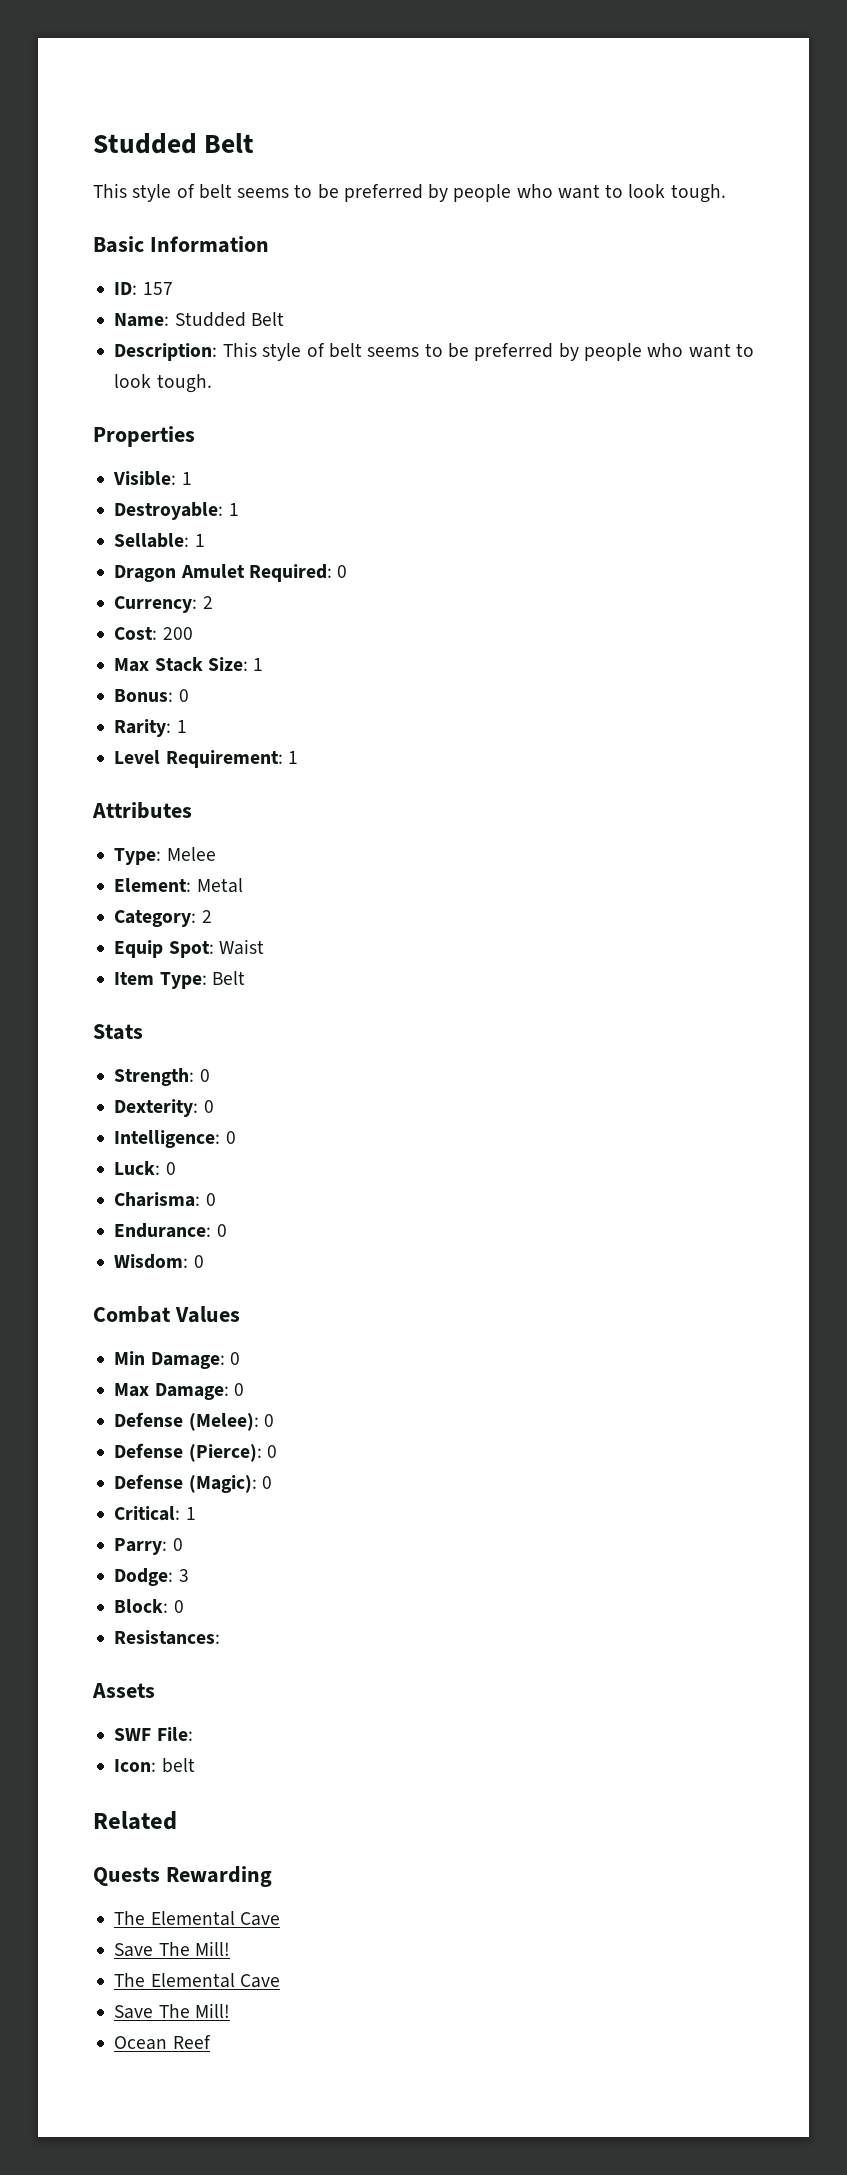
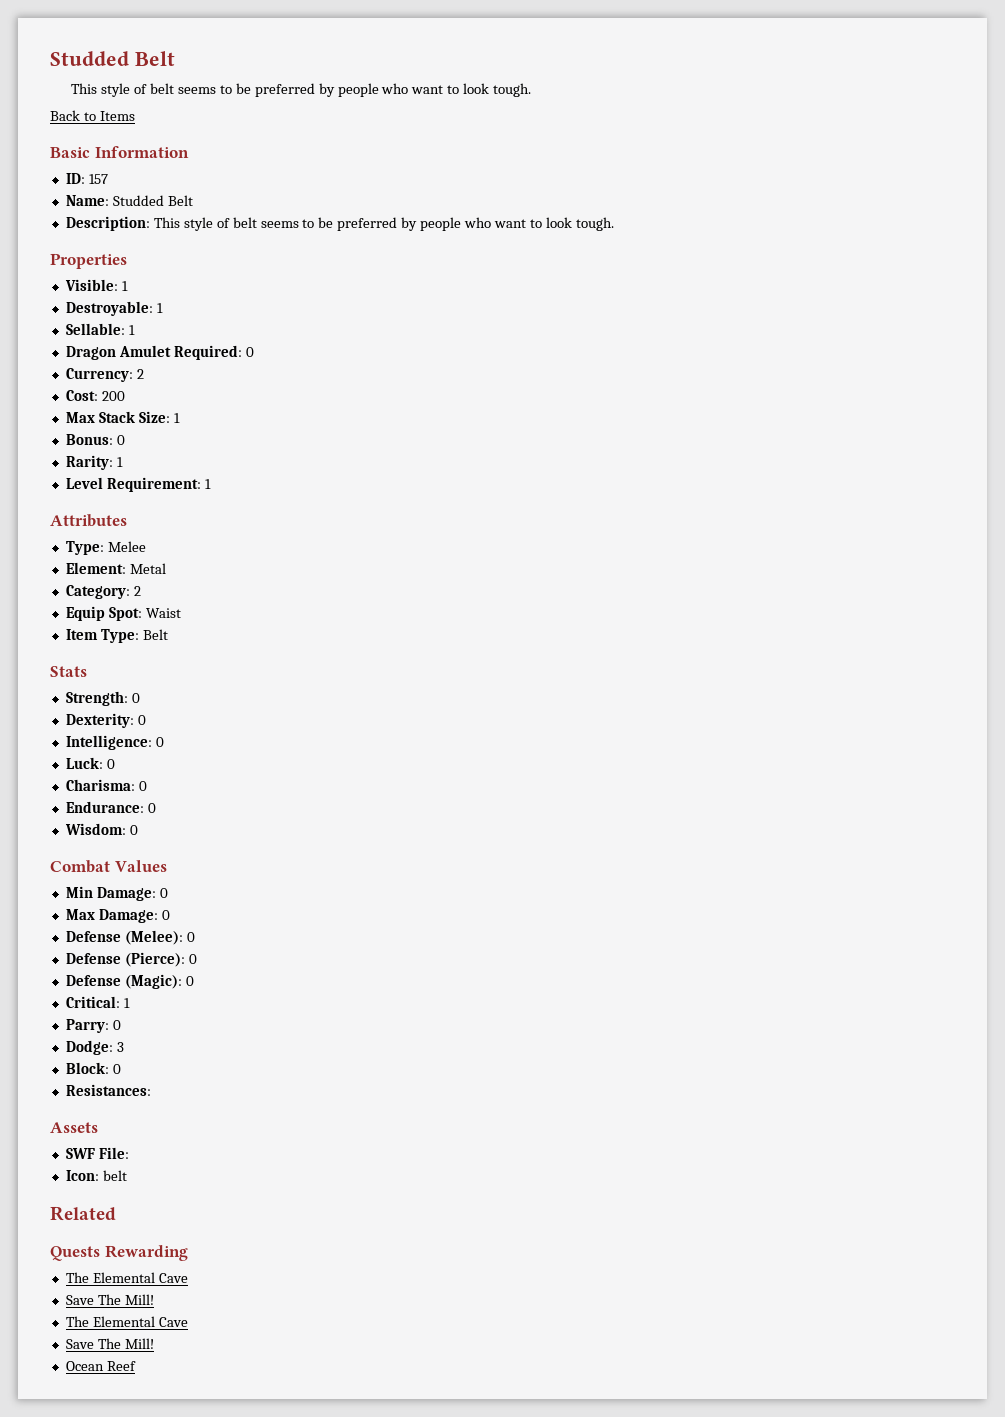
(726, 193) none -> [50,110,135,121] // Back to Items

